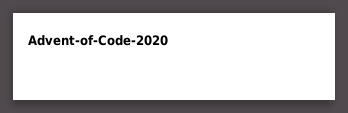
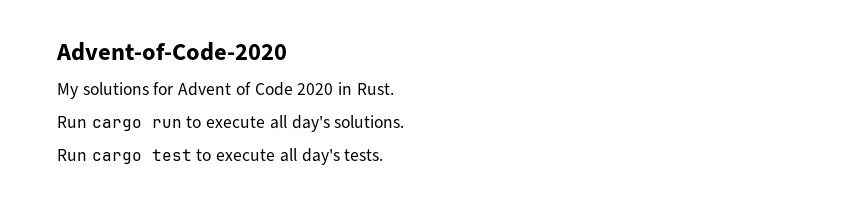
(168, 40) none -> [57,82,394,99] [57,115,405,132] [57,148,384,165] // My solutions for Advent of Code 2020 in Rust. // Run cargo run to execute all day's solutions. // Run cargo test to execute all day's tests.

